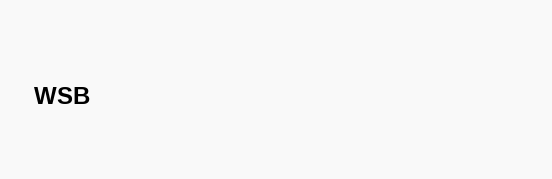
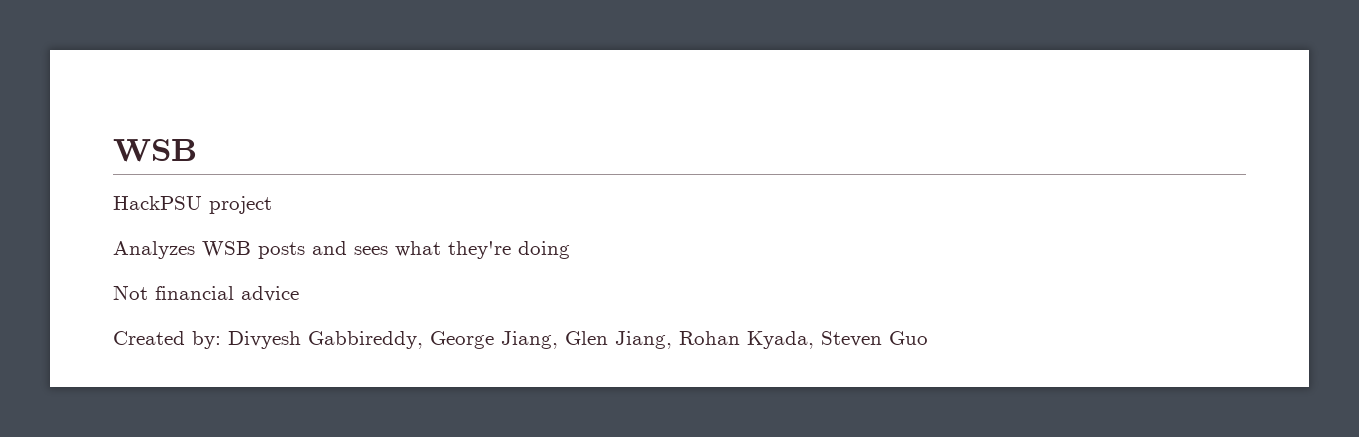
[34,87,90,104] WSB -> [113,139,197,162] [113,196,272,214] [113,241,570,259] [113,285,299,302] [113,331,928,349] WSB // HackPSU project // Analyzes WSB posts and sees what they're doing // Not financial advice // Created by: Divyesh Gabbireddy, George Jiang, Glen Jiang, Rohan Kyada, Steven Guo

